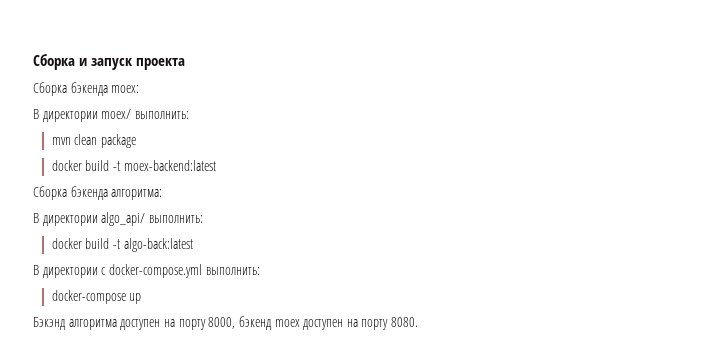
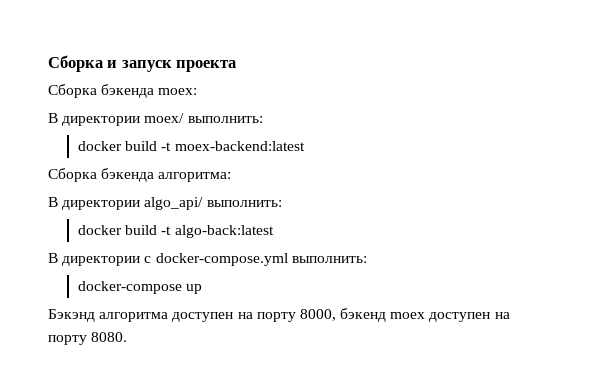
[51,134,137,148] // mvn clean package -> (263, 119) none

